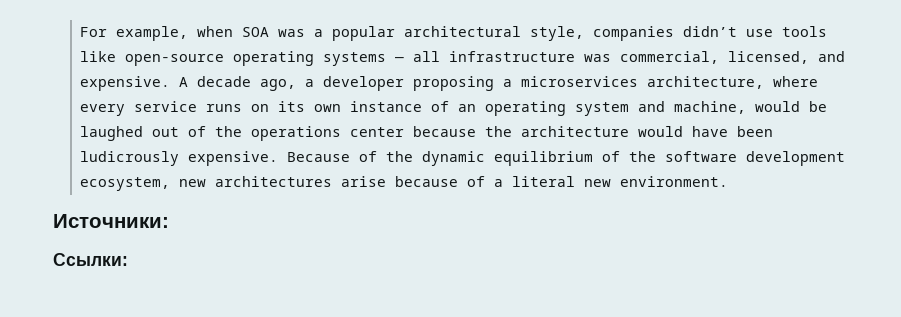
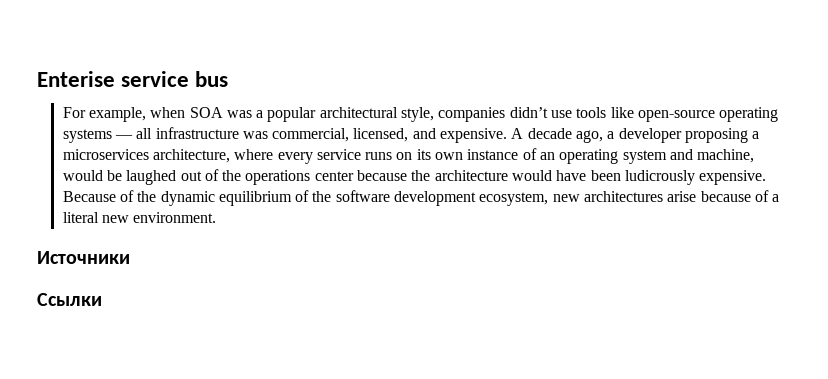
(80, 32) none -> [37,71,229,87] Enterise service bus //
[53,214,169,228] [53,253,128,266] Источники: // Ссылки: -> [37,251,130,264] [37,293,102,306] Источники // Ссылки

